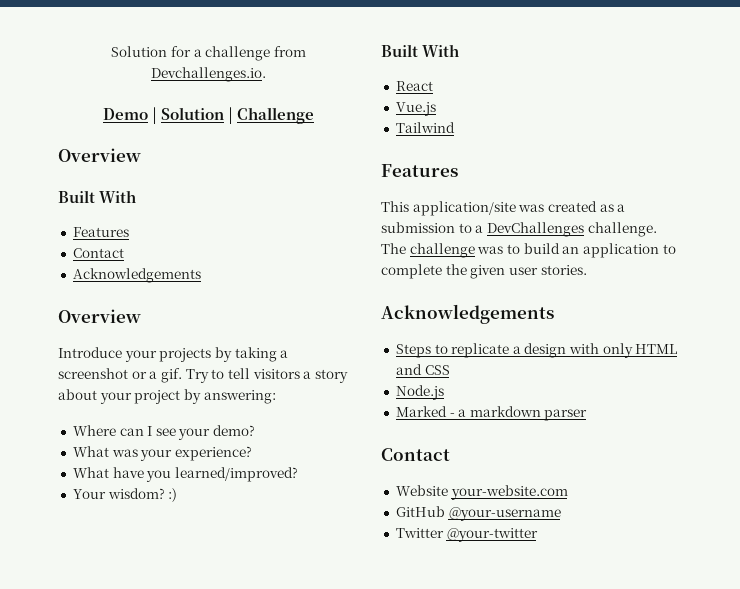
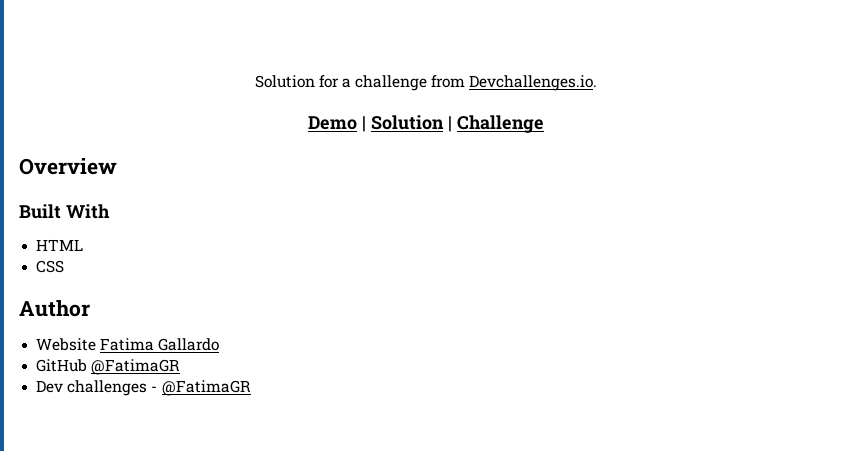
[72,227,129,237] [72,248,124,258] [72,268,201,283] [58,309,141,323] [58,347,289,362] [58,368,348,383] [58,389,276,404] [72,425,256,440] [72,446,252,461] [72,467,298,482] [72,488,178,502] [381,44,460,57] [395,81,433,91] [395,102,436,116] [395,122,455,133] [381,164,458,177] [381,201,626,216] [381,222,657,237] [381,243,676,258] [381,264,587,279] [381,304,554,324] [395,343,678,358] [395,364,450,375] [395,385,444,400] [395,406,588,421] [381,448,450,461] Features // Contact // Acknowledgements // Overview // Introduce your projects by taking a screenshot or a gif. Try to tell visitors a story about your project by answering: // Where can I see your demo? // What was your experience? // What have you learned/improved? // Your wisdom? :) // Built With // React // Vue.js // Tailwind // Features // This application/site was created as a submission to a DevChallenges challenge. The challenge was to build an application to complete the given user stories. // Acknowledgements // Steps to replicate a design with only HTML and CSS // Node.js // Marked - a markdown parser // Contact -> [36,239,84,251] [36,260,65,273] [19,300,90,317] HTML // CSS // Author
[450,485,568,500] your-website.com -> [100,338,220,351] Fatima Gallardo
[448,507,561,521] [395,528,538,542] @your-username // Twitter @your-twitter -> [91,359,181,375] [36,380,251,396] @FatimaGR // Dev challenges - @FatimaGR

